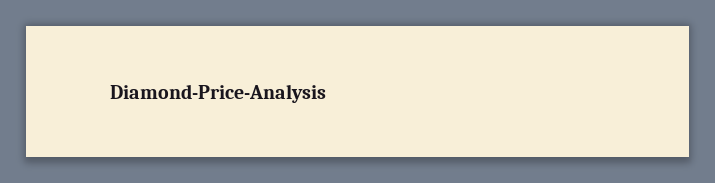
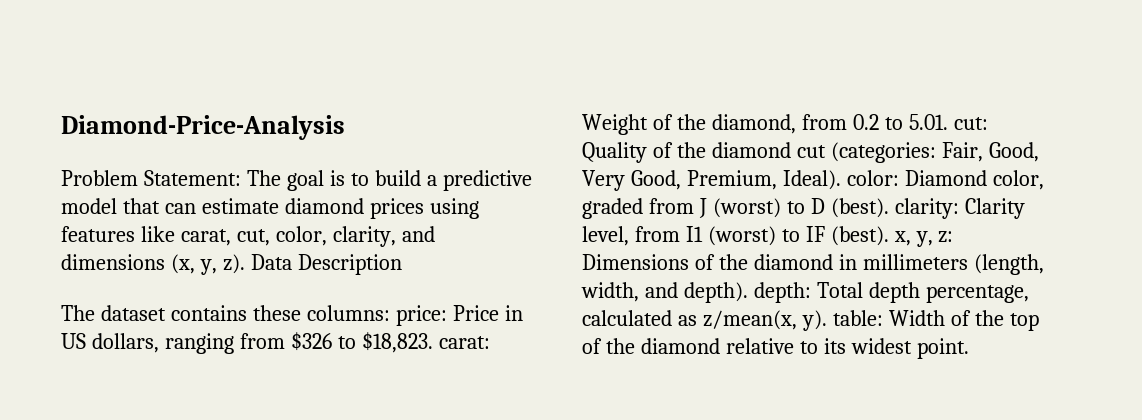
(326, 93) none -> [61,170,532,191] [61,198,479,219] [61,226,435,247] [61,254,402,275] [61,305,523,326] [61,332,490,354] [582,114,988,135] [582,142,1039,163] [582,170,1044,191] [582,198,1025,219] [582,226,954,247] [582,254,1044,275] [581,282,1029,303] [582,310,1039,331] [582,338,969,359] // Problem Statement: The goal is to build a predictive model that can estimate diamond prices using features like carat, cut, color, clarity, and dimensions (x, y, z). Data Description // The dataset contains these columns: price: Price in US dollars, ranging from $326 to $18,823. carat: Weight of the diamond, from 0.2 to 5.01. cut: Quality of the diamond cut (categories: Fair, Good, Very Good, Premium, Ideal). color: Diamond color, graded from J (worst) to D (best). clarity: Clarity level, from I1 (worst) to IF (best). x, y, z: Dimensions of the diamond in millimeters (length, width, and depth). depth: Total depth percentage, calculated as z/mean(x, y). table: Width of the top of the diamond relative to its widest point.

